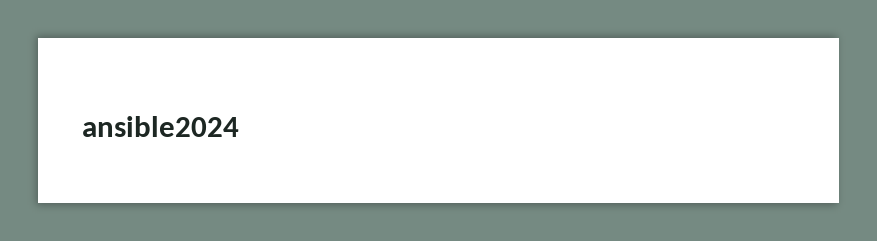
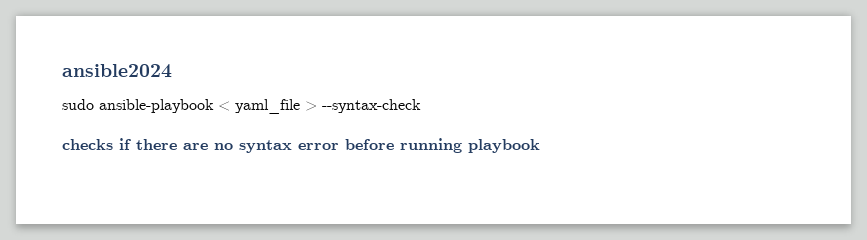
(239, 126) none -> [62,99,421,114] [62,138,540,153] // sudo ansible-playbook < yaml_file > --syntax-check // checks if there are no syntax error before running playbook

